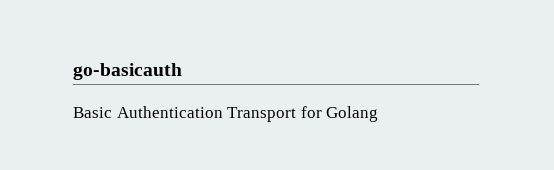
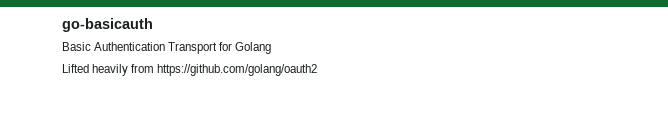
(379, 114) none -> [62,64,318,76] // Lifted heavily from https://github.com/golang/oauth2

